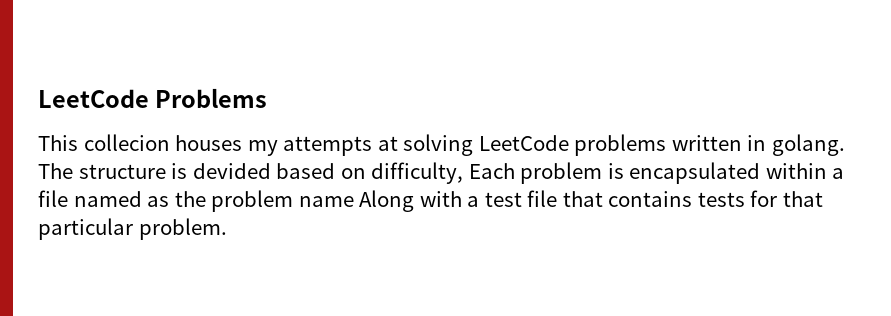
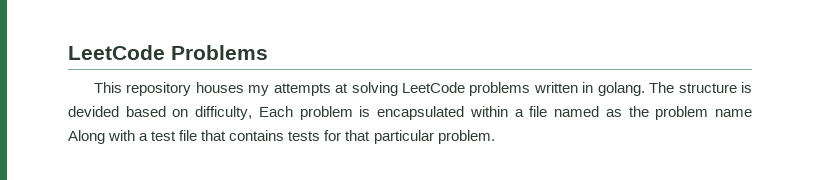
[83,134,170,151] collecion -> [126,82,192,96] repository

